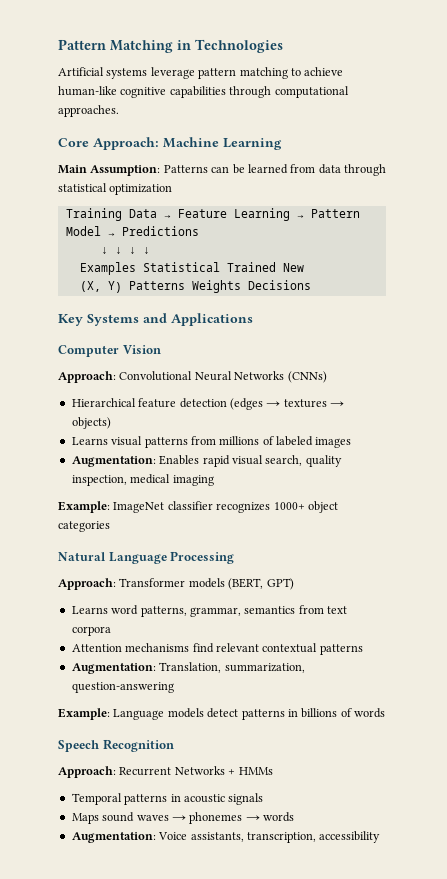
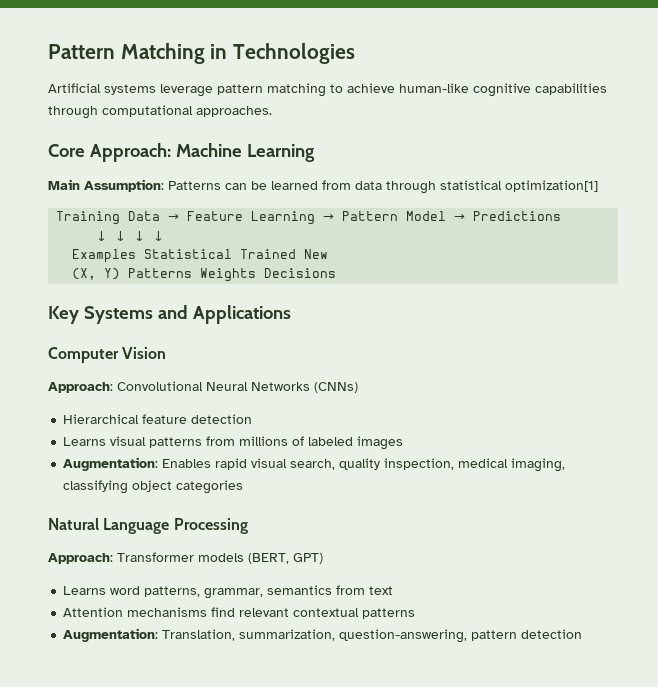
[109,184,173,195] optimization -> [505,180,598,192] optimization[1]
[229,398,344,410] [71,417,111,429] (edges → textures → objects) -> (253, 419) none
[172,475,214,486] [58,501,305,513] imaging // Example: ImageNet classifier recognizes 1000+ -> [511,458,566,472] [63,480,129,494] imaging, classifying
[71,626,111,636] corpora -> (394, 590) none
[71,682,174,693] [58,708,385,720] [58,739,174,752] [58,766,273,778] [71,793,264,805] [71,812,294,824] [71,831,381,843] question-answering // Example: Language models detect patterns in billions of words // Speech Recognition // Approach: Recurrent Networks + HMMs // Temporal patterns in acoustic signals // Maps sound waves → phonemes → words // Augmentation: Voice assistants, transcription, accessibility -> [339,629,583,643] question-answering, pattern detection

